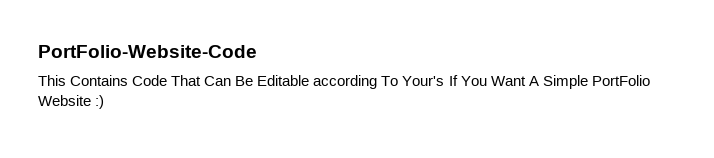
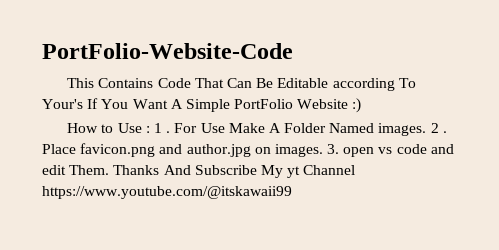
(105, 102) none -> [67,123,447,136] [42,143,454,157] [42,165,356,178] [42,186,292,199] // How to Use : 1 . For Use Make A Folder Named images. 2 . Place favicon.png and author.jpg on images. 3. open vs code and edit Them. Thanks And Subscribe My yt Channel https://www.youtube.com/@itskawaii99

